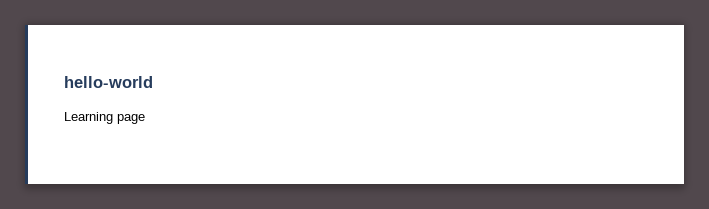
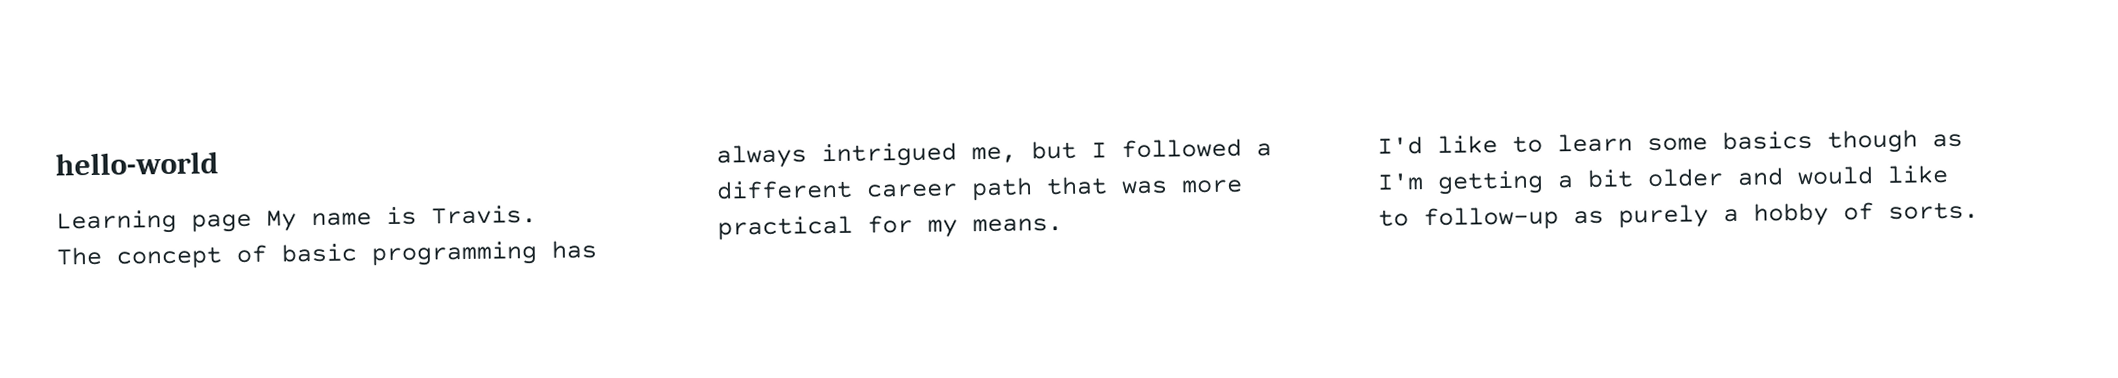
(145, 119) none -> [266,205,537,232] [56,240,597,269] [716,138,1272,169] [716,176,1243,201] [717,214,1063,240] [1377,129,1963,155] [1377,165,1949,195] [1378,201,1979,231] My name is Travis. // The concept of basic programming has always intrigued me, but I followed a different career path that was more practical for my means. // I'd like to learn some basics though as I'm getting a bit older and would like to follow-up as purely a hobby of sorts.

